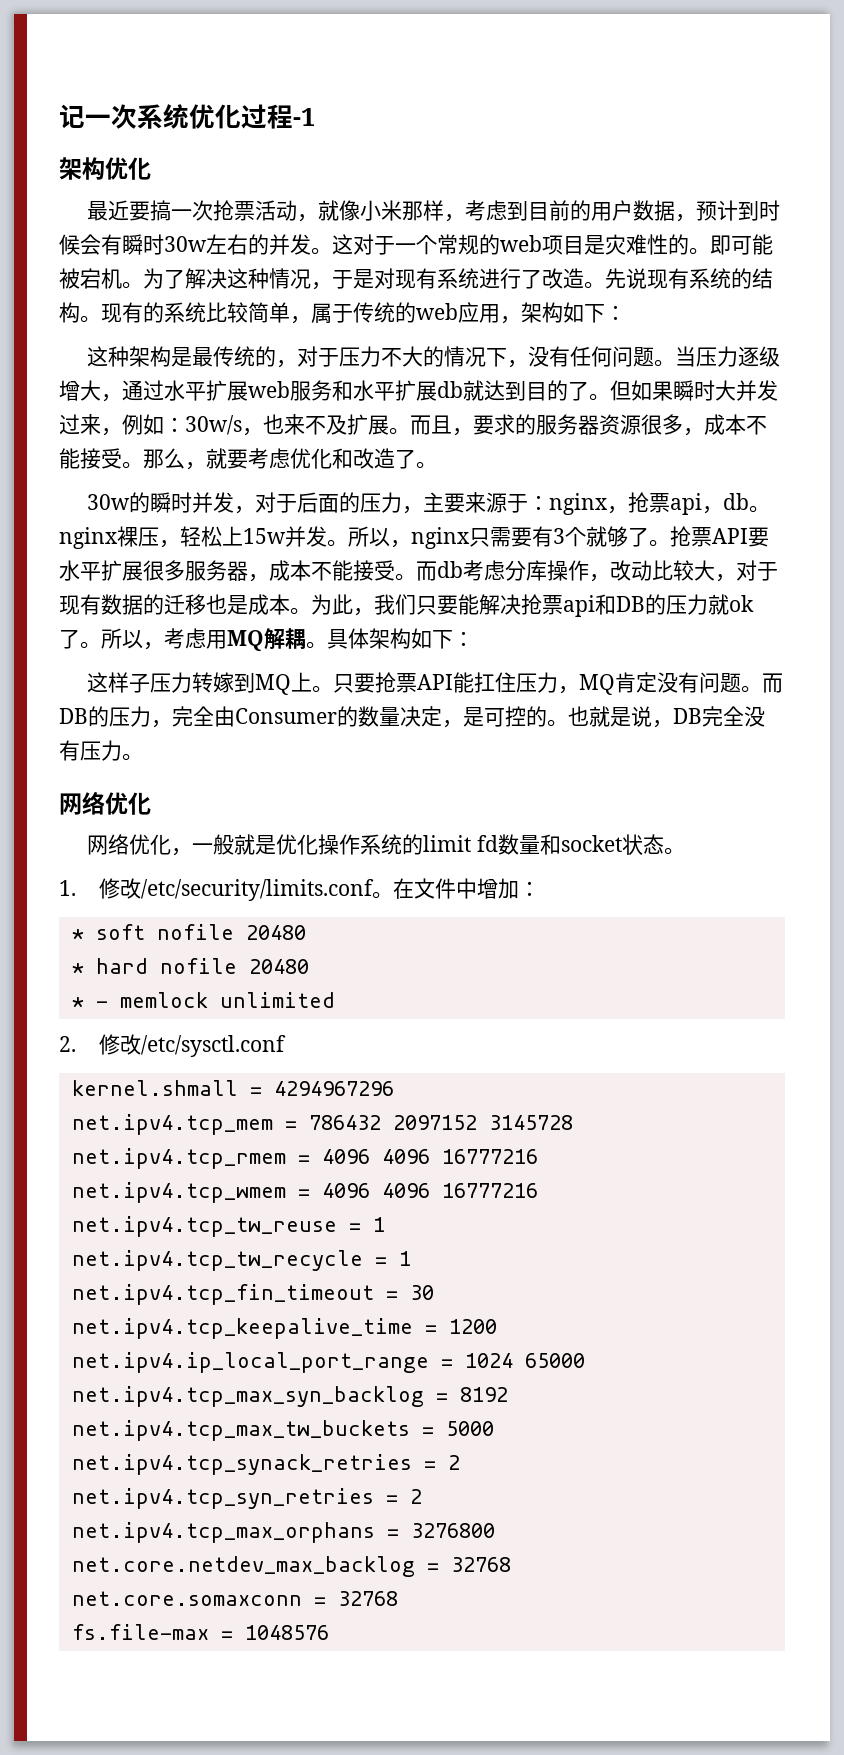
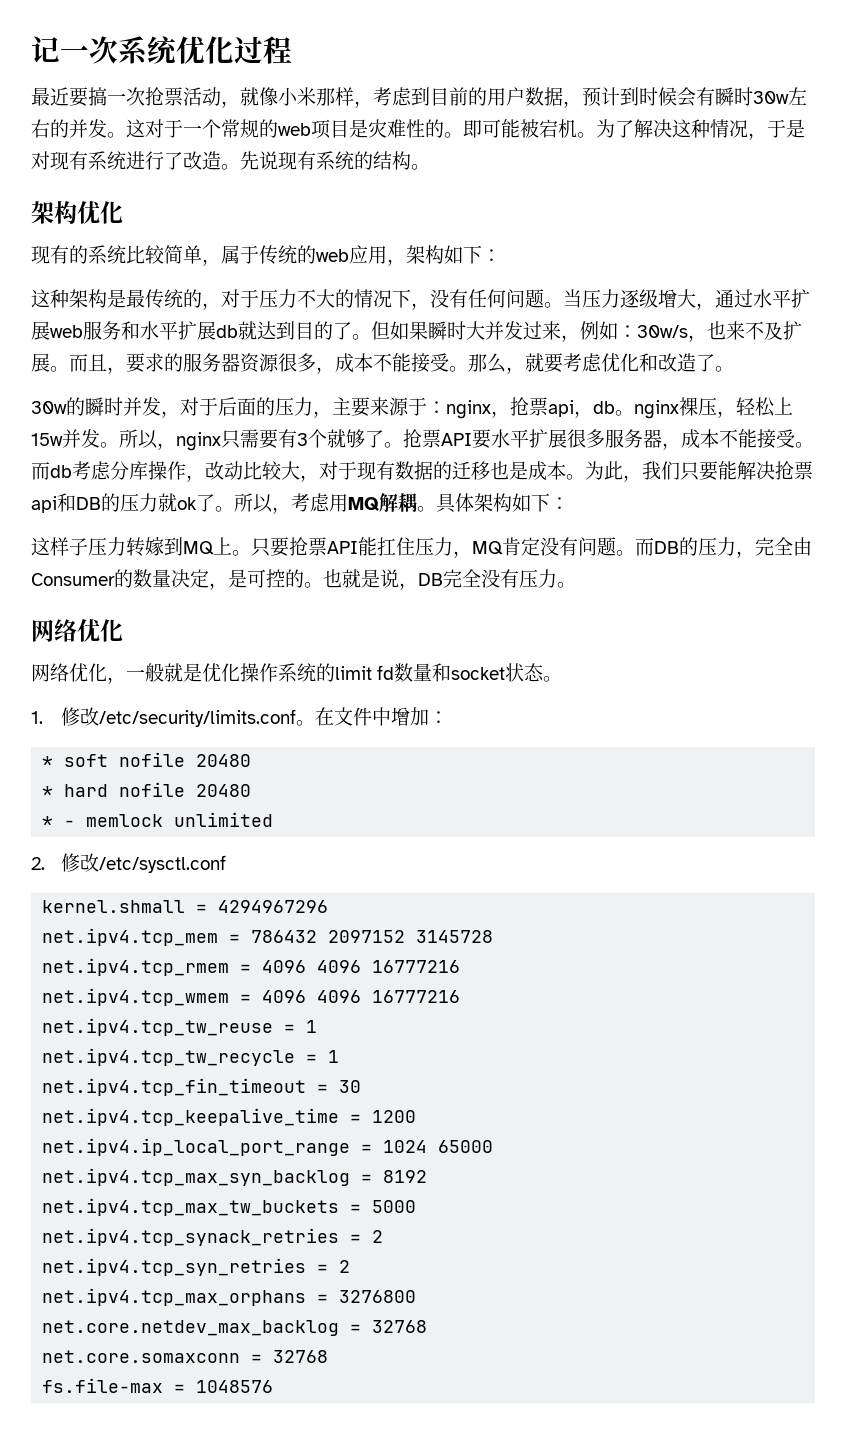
[293,108,315,126] [59,157,151,180] -1 // 架构优化 -> (292, 50) none
(101, 319) none -> [31,201,123,224] // 架构优化 //

